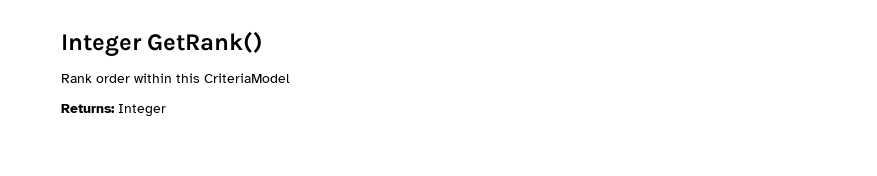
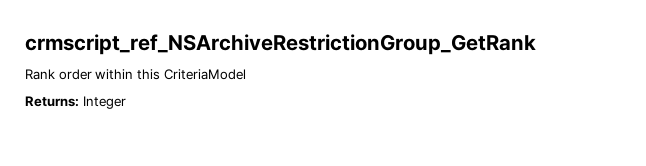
[61,31,264,57] Integer GetRank() -> [25,34,536,55] crmscript_ref_NSArchiveRestrictionGroup_GetRank

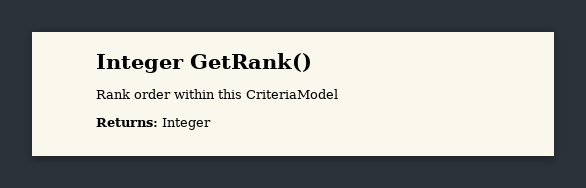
[25,34,536,55] crmscript_ref_NSArchiveRestrictionGroup_GetRank -> [96,53,312,73] Integer GetRank()

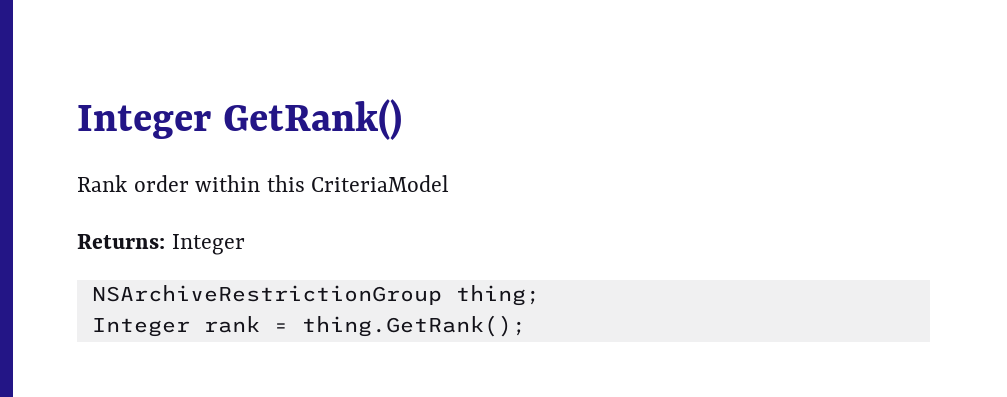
(211, 124) none -> [91,285,540,306] [91,315,526,337] // NSArchiveRestrictionGroup thing; // Integer rank = thing.GetRank();

